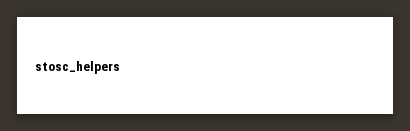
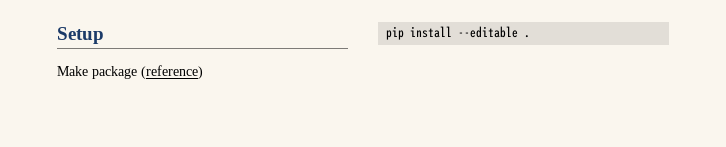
[35,61,120,74] stosc_helpers -> [57,27,104,44] [57,65,203,79] [386,26,531,40] Setup // Make package (reference) // pip install --editable .

